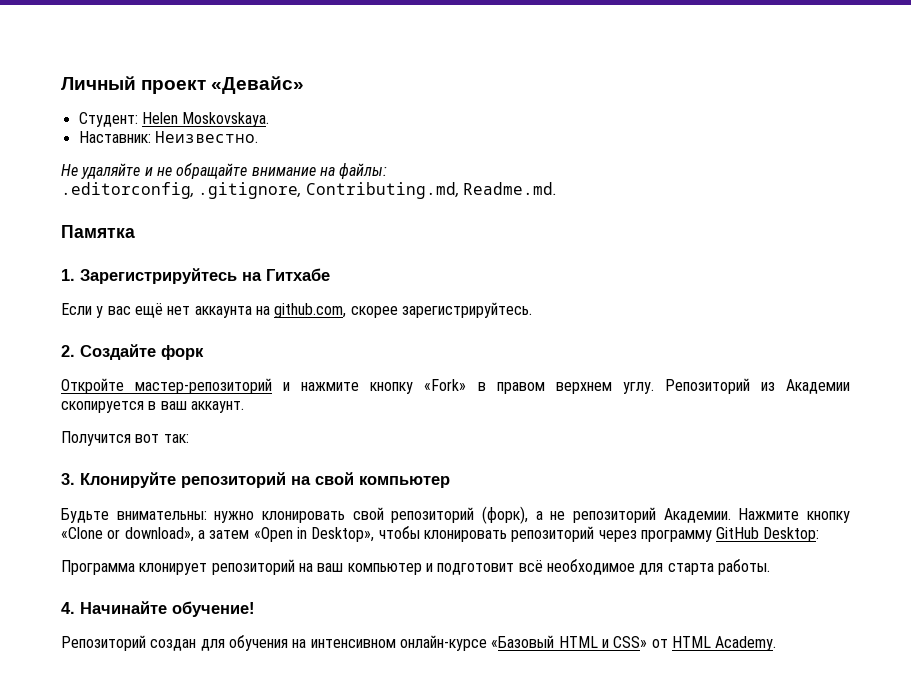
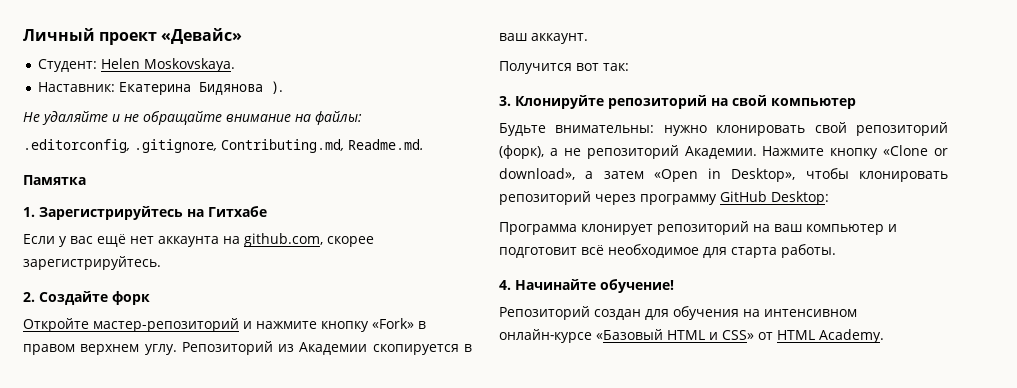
[154,131,258,143] Неизвестно. -> [118,81,283,95] Екатерина Бидянова ).

